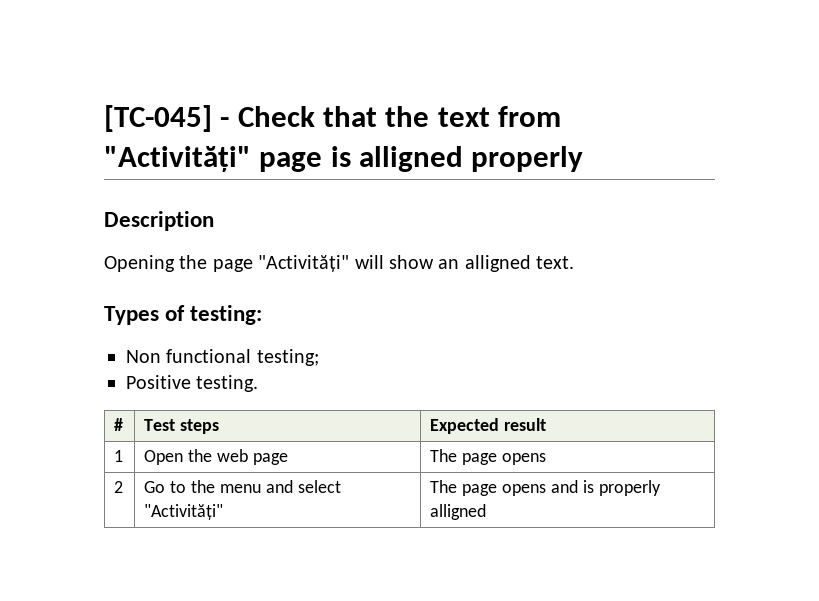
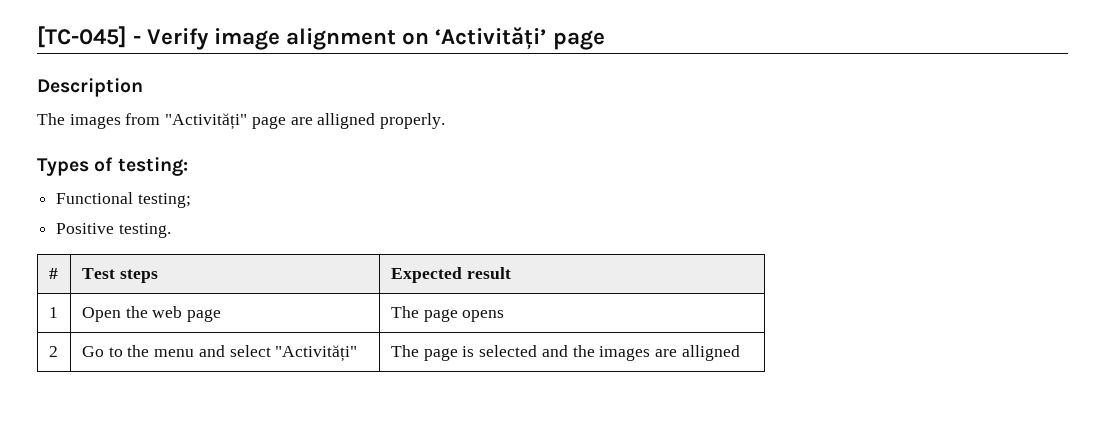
[237,106,562,127] [104,146,584,172] [104,211,214,231] [104,255,575,272] Check that the text from "Activități" page is alligned properly // Description // Opening the page "Activități" will show an alligned text. -> [147,27,605,50] [37,78,143,97] [37,113,446,130] Verify image alignment on ‘Activități’ page // Description // The images from "Activități" page are alligned properly.
[126,349,252,363] Non functional -> [56,192,134,204] Functional
[502,480,661,496] opens and is properly -> [462,345,678,361] is selected and the images are

